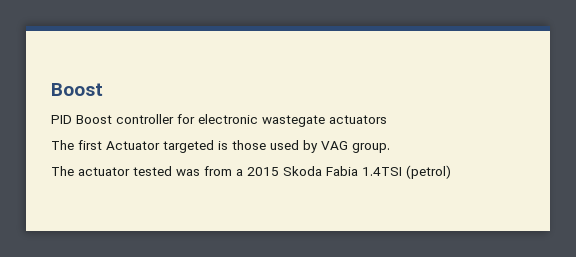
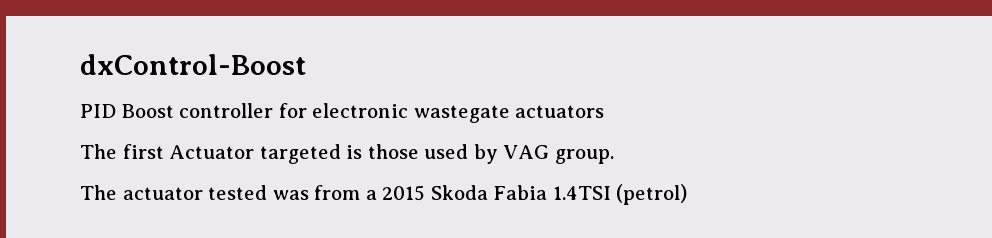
[51,83,103,96] Boost -> [80,54,306,75] dxControl-Boost

